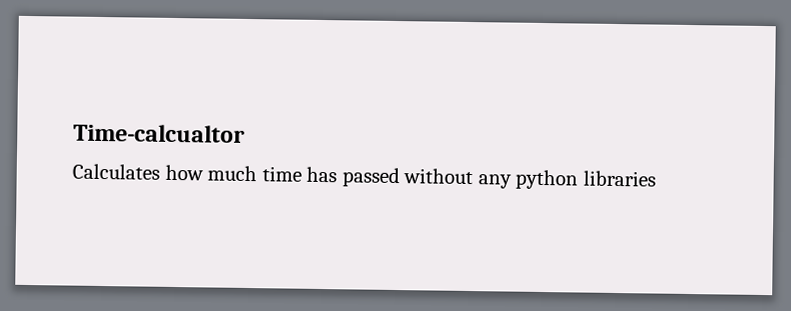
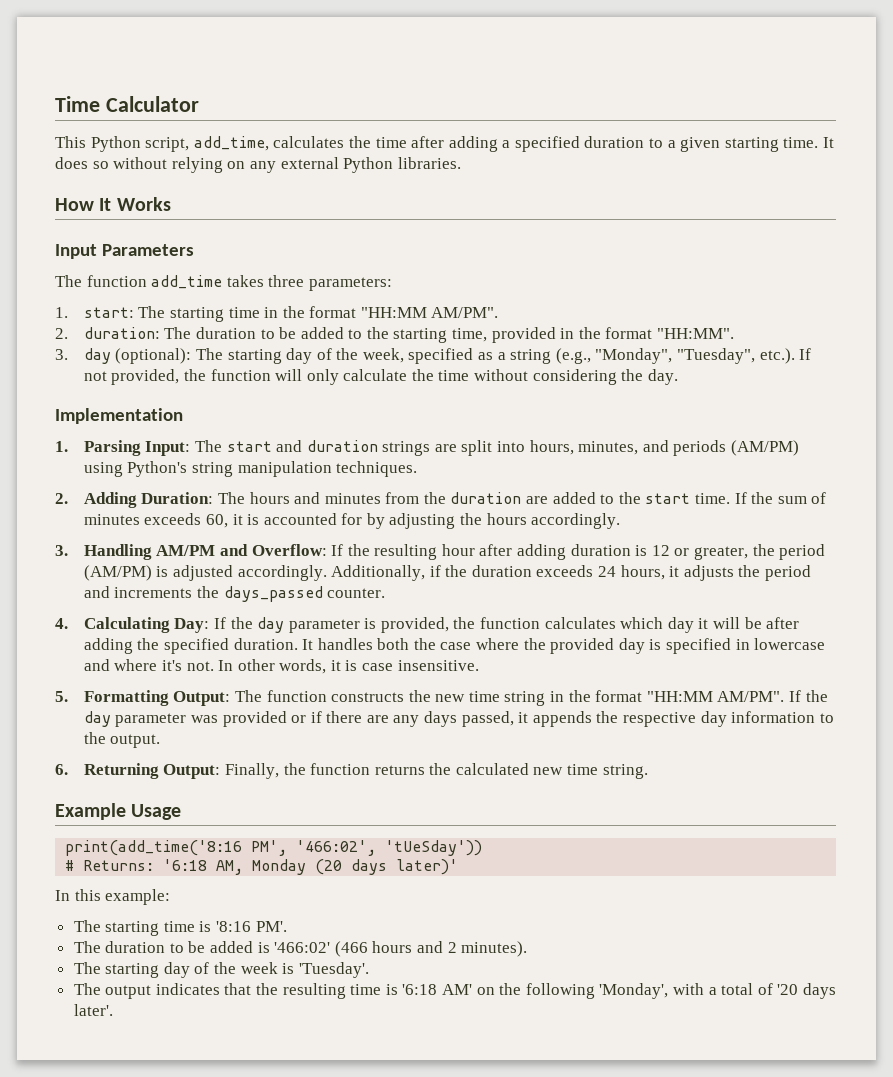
[73,123,245,143] [72,163,656,190] Time-calcualtor // Calculates how much time has passed without any python libraries -> [55,96,199,112] [55,136,835,152] [55,157,461,173] [55,197,171,211] [55,244,194,259] [55,275,392,291] [55,306,499,322] [55,327,735,343] [55,348,812,364] [83,369,678,385] [55,408,183,424] [55,440,800,456] [83,461,418,477] [55,492,827,508] [83,513,621,529] [55,544,826,560] [83,565,812,581] [83,586,386,602] [55,617,800,633] [83,638,826,654] [83,659,479,674] [55,690,828,706] [83,711,834,727] [83,732,161,748] [55,763,648,779] [55,803,182,820] [65,840,483,856] [65,859,459,875] [55,889,171,905] [73,920,287,936] [73,941,528,957] [73,962,369,978] [73,983,836,999] [73,1004,113,1016] Time Calculator // This Python script, add_time, calculates the time after adding a specified duration to a given starting time. It does so without relying on any external Python libraries. // How It Works // Input Parameters // The function add_time takes three parameters: // 1. start: The starting time in the format "HH:MM AM/PM". // 2. duration: The duration to be added to the starting time, provided in the format "HH:MM". // 3. day (optional): The starting day of the week, specified as a string (e.g., "Monday", "Tuesday", etc.). If not provided, the function will only calculate the time without considering the day. // Implementation // 1. Parsing Input: The start and duration strings are split into hours, minutes, and periods (AM/PM) using Python's string manipulation techniques. // 2. Adding Duration: The hours and minutes from the duration are added to the start time. If the sum of minutes exceeds 60, it is accounted for by adjusting the hours accordingly. // 3. Handling AM/PM and Overflow: If the resulting hour after adding duration is 12 or greater, the period (AM/PM) is adjusted accordingly. Additionally, if the duration exceeds 24 hours, it adjusts the period and increments the days_passed counter. // 4. Calculating Day: If the day parameter is provided, the function calculates which day it will be after adding the specified duration. It handles both the case where the provided day is specified in lowercase and where it's not. In other words, it is case insensitive. // 5. Formatting Output: The function constructs the new time string in the format "HH:MM AM/PM". If the day parameter was provided or if there are any days passed, it appends the respective day information to the output. // 6. Returning Output: Finally, the function returns the calculated new time string. // Example Usage // print(add_time('8:16 PM', '466:02', 'tUeSday')) // # Returns: '6:18 AM, Monday (20 days later)' // In this example: // The starting time is '8:16 PM'. // The duration to be added is '466:02' (466 hours and 2 minutes). // The starting day of the week is 'Tuesday'. // The output indicates that the resulting time is '6:18 AM' on the following 'Monday', with a total of '20 days later'.

